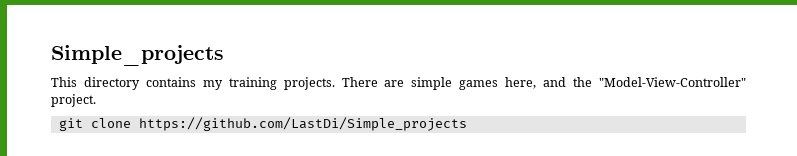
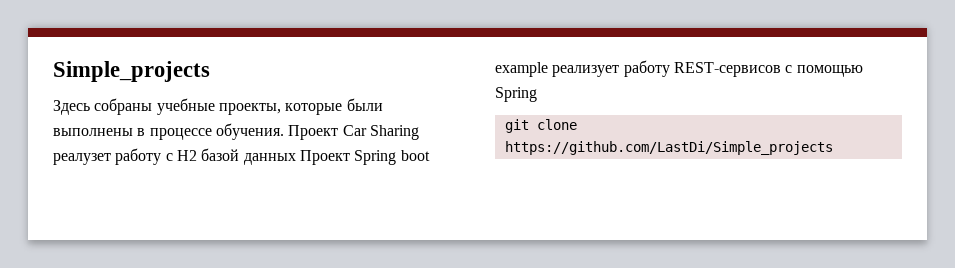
[51,77,746,90] [51,94,96,107] This directory contains my training projects. There are simple games here, and the "Model-View-Controller" project. -> [53,98,383,115] [53,123,419,140] [53,148,430,165] [495,60,863,77] [495,87,537,102] Здесь собраны учебные проекты, которые были выполнены в процессе обучения. Проект Car Sharing реалузет работу с H2 базой данных Проект Spring boot example реализует работу REST-сервисов с помощью Spring

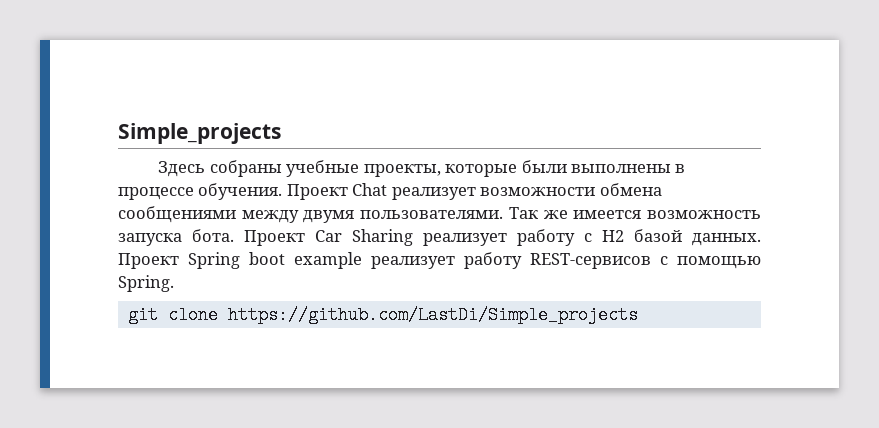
(339, 132) none -> [352,183,662,200] [118,206,761,223] [118,229,305,246] Chat реализует возможности обмена сообщениями между двумя пользователями. Так же имеется возможность запуска бота. Проект
[53,153,111,165] реалузет -> [423,233,507,246] реализует
[243,153,296,165] данных -> [692,233,761,246] данных.
[495,87,537,102] Spring -> [118,275,174,292] Spring.

